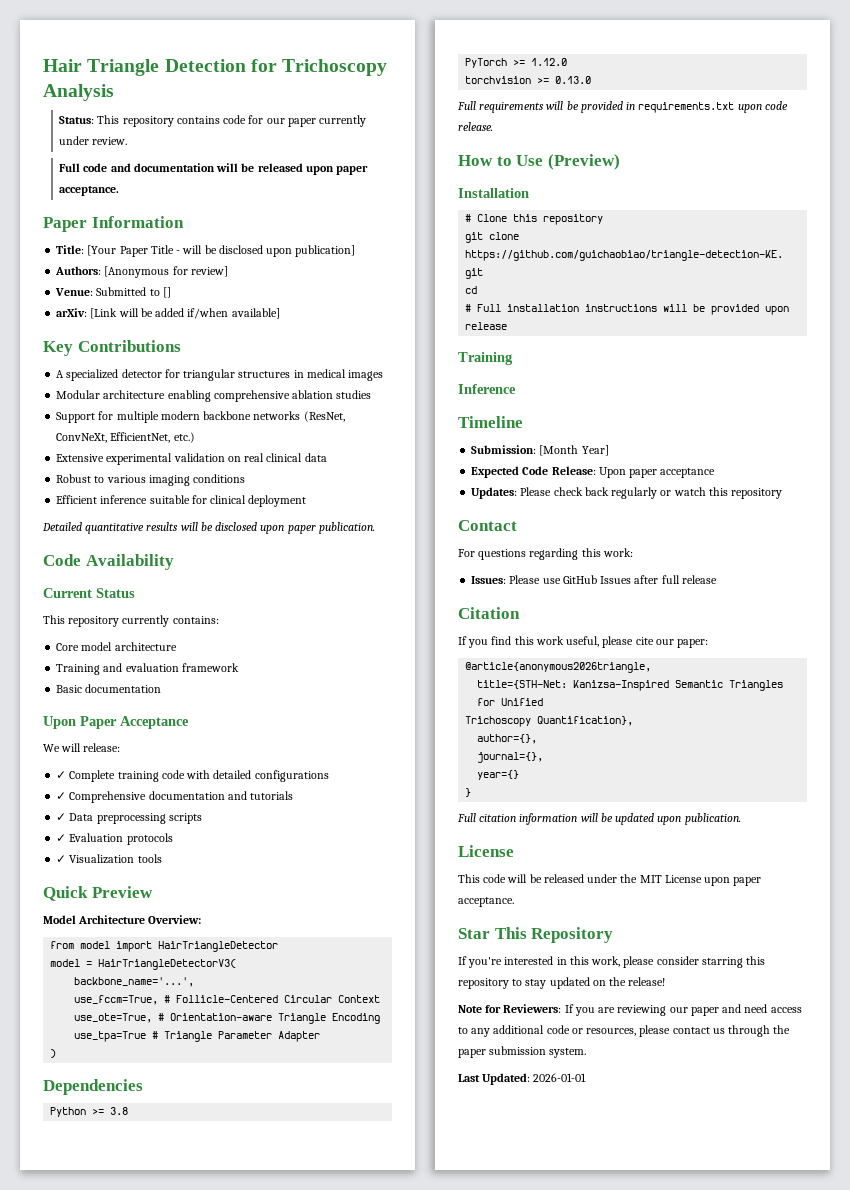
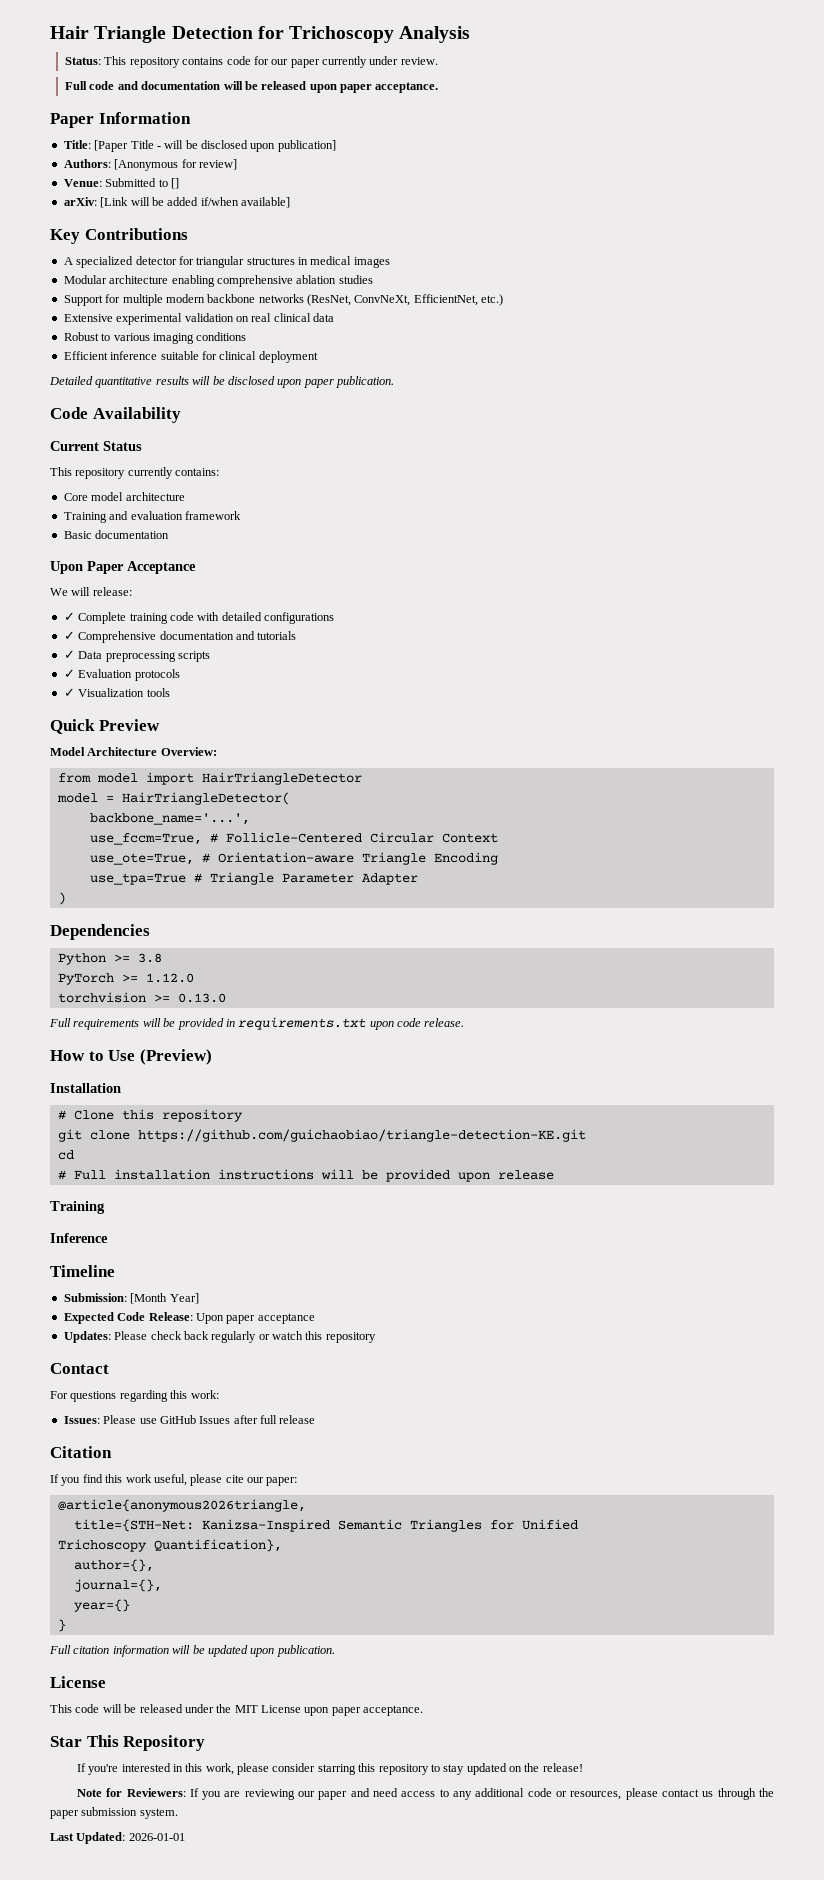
[87,245,148,257] [Your Paper -> [94,140,129,152] [Paper
[98,959,237,970] HairTriangleDetectorV3( -> [121,792,290,805] HairTriangleDetector(

